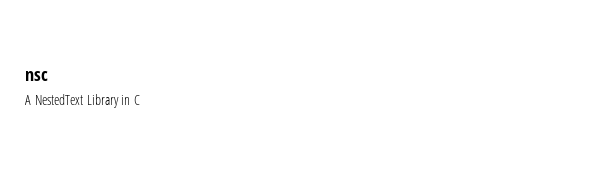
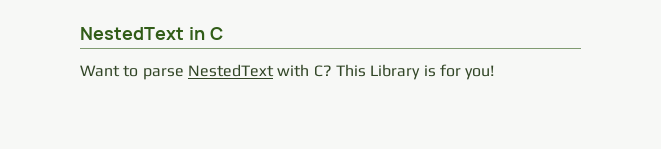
[25,71,48,81] [25,94,141,108] nsc // A NestedText Library in C -> [80,27,223,40] [80,64,495,80] NestedText in C // Want to parse NestedText with C? This Library is for you!

